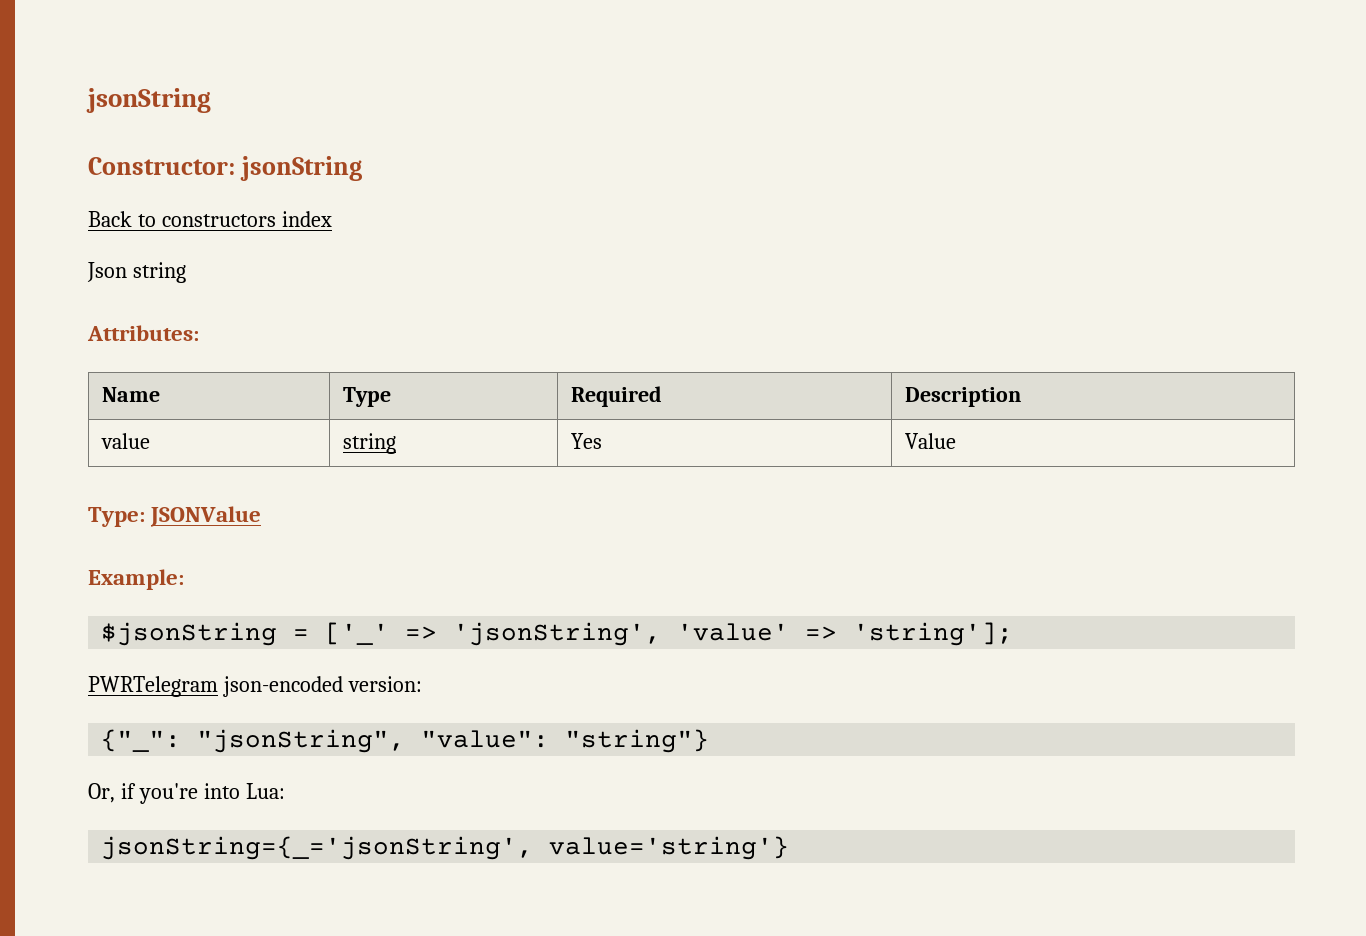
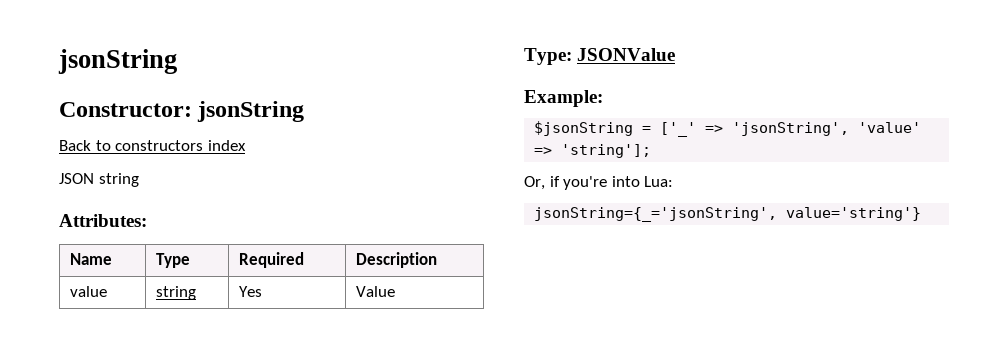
[87,262,127,282] Json -> [59,173,94,184] JSON
[88,676,422,697] [101,729,710,753] // PWRTelegram json-encoded version: // {"_": "jsonString", "value": "string"} -> (652, 151) none

